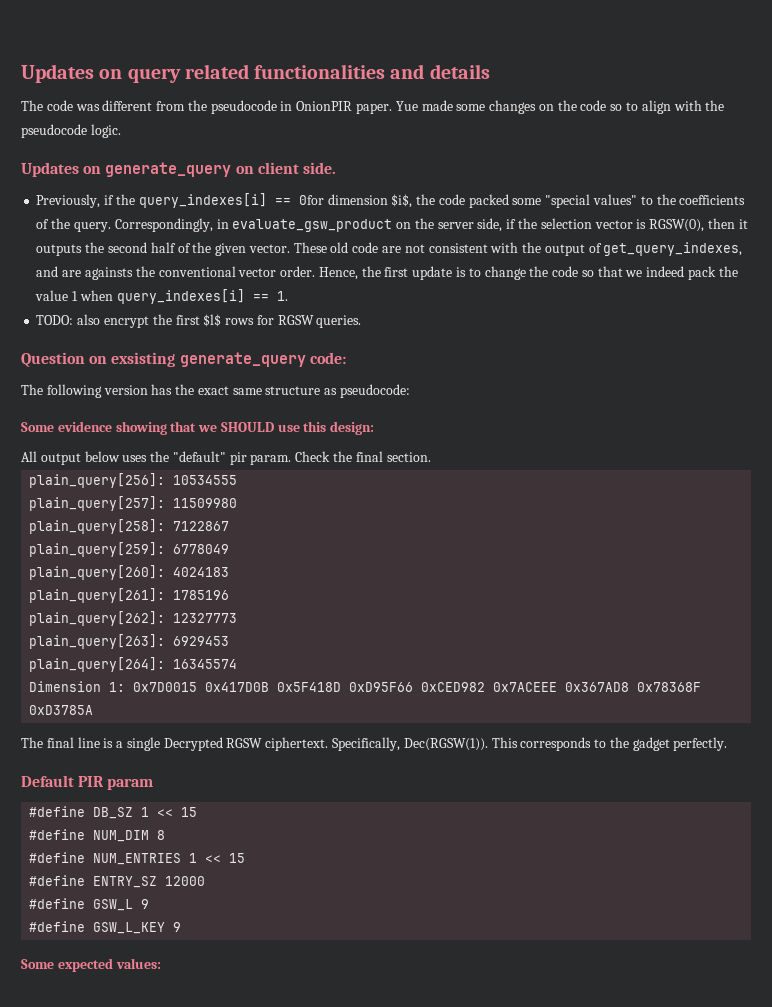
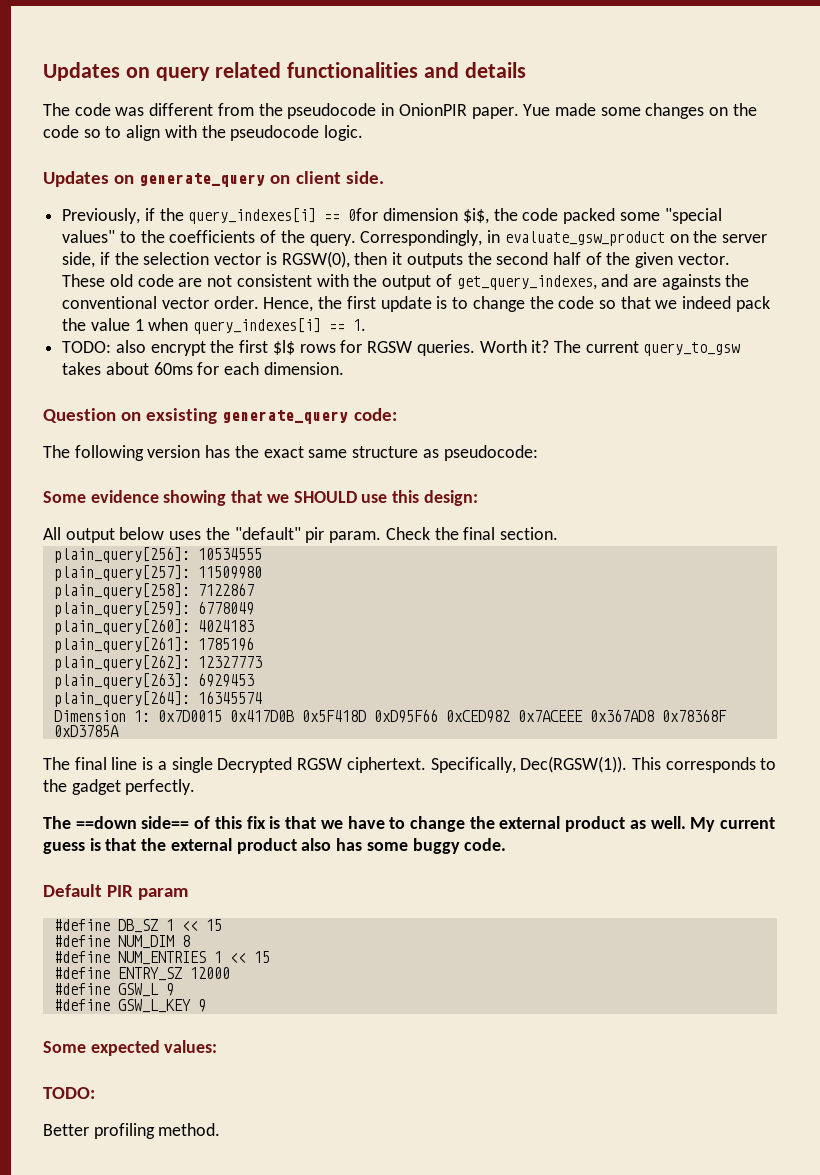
(362, 321) none -> [479,340,741,356] [62,362,344,375] Worth it? The current query_to_gsw takes about 60ms for each dimension.
(728, 744) none -> [43,816,776,832] [43,838,507,854] // The ==down side== of this fix is that we have to change the external product as well. My current guess is that the external product also has some buggy code.
(161, 963) none -> [43,1087,95,1099] [43,1123,221,1139] // TODO: // Better profiling method.

